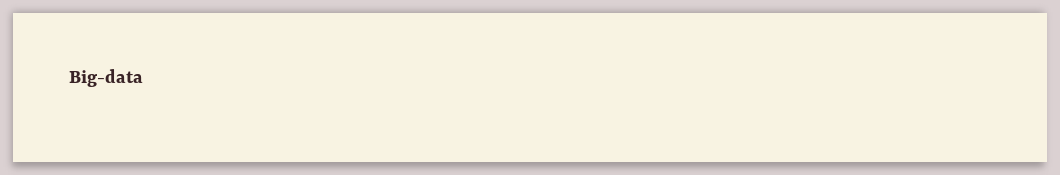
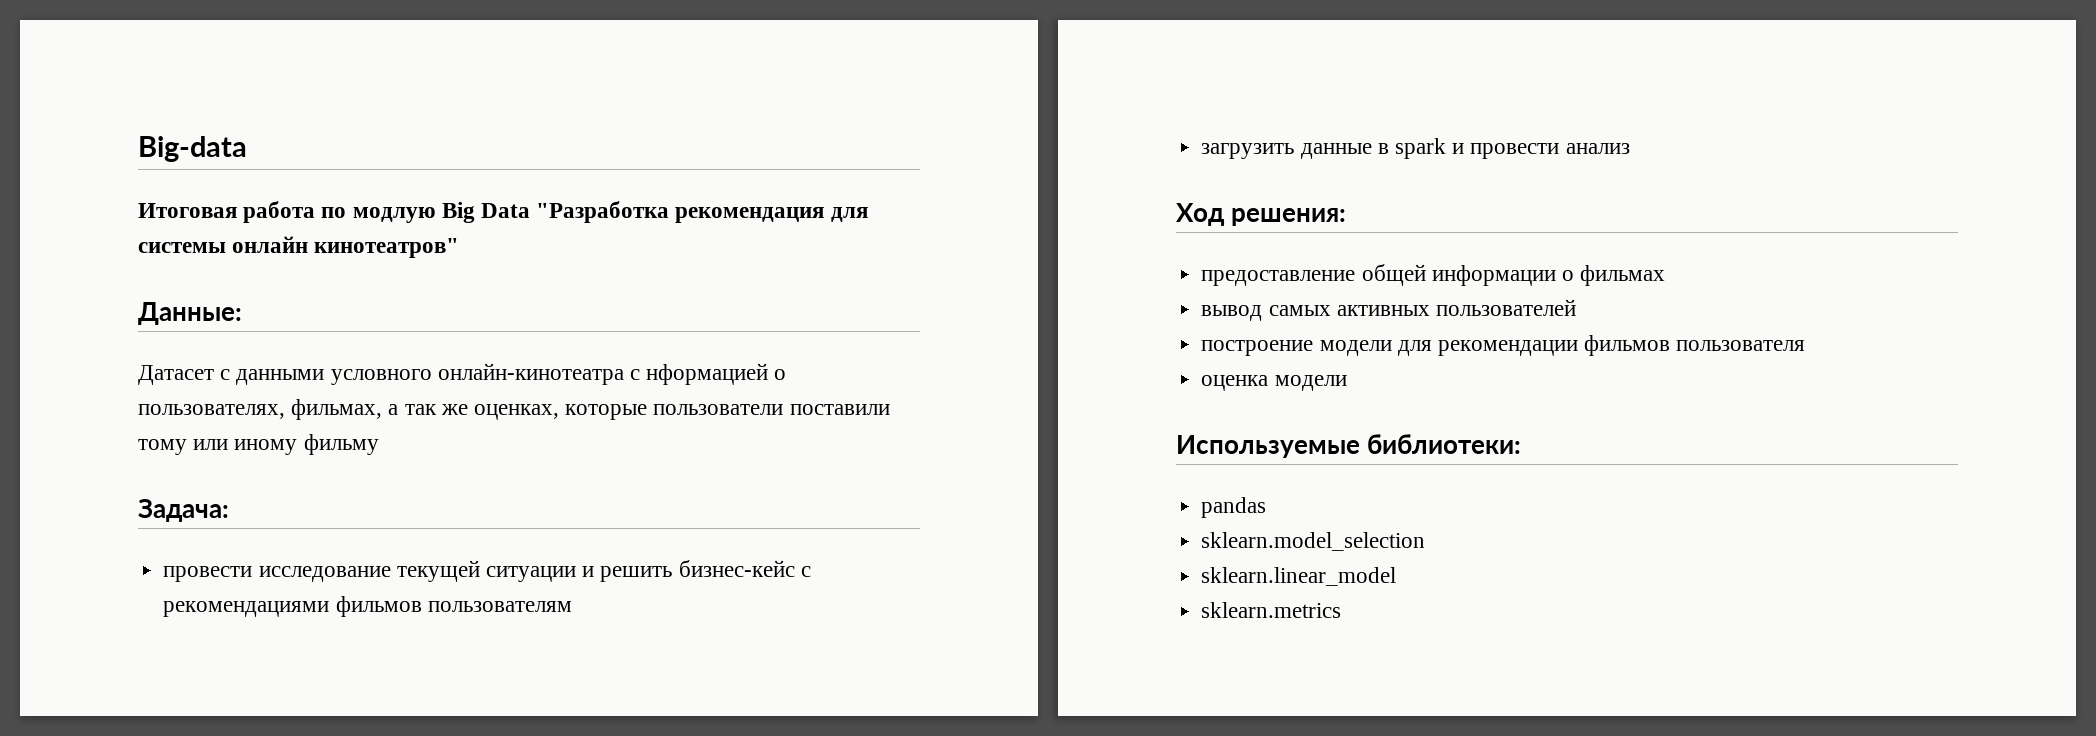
(143, 78) none -> [138,201,868,223] [138,236,460,258] [138,302,242,325] [138,363,787,385] [138,399,890,420] [138,434,379,455] [138,499,229,522] [163,560,811,582] [163,596,572,617] [1201,138,1630,159] [1176,203,1347,226] [1201,264,1666,286] [1201,299,1576,321] [1201,335,1806,356] [1201,375,1347,391] [1176,434,1522,458] [1201,497,1267,518] [1201,532,1426,551] [1201,567,1397,586] [1201,602,1342,618] // Итоговая работа по модлую Big Data "Разработка рекомендация для системы онлайн кинотеатров" // Данные: // Датасет с данными условного онлайн-кинотеатра с нформацией о пользователях, фильмах, а так же оценках, которые пользователи поставили тому или иному фильму // Задача: // провести исследование текущей ситуации и решить бизнес-кейс с рекомендациями фильмов пользователям // загрузить данные в spark и провести анализ // Ход решения: // предоставление общей информации о фильмах // вывод самых активных пользователей // построение модели для рекомендации фильмов пользователя // оценка модели // Используемые библиотеки: // pandas // sklearn.model_selection // sklearn.linear_model // sklearn.metrics

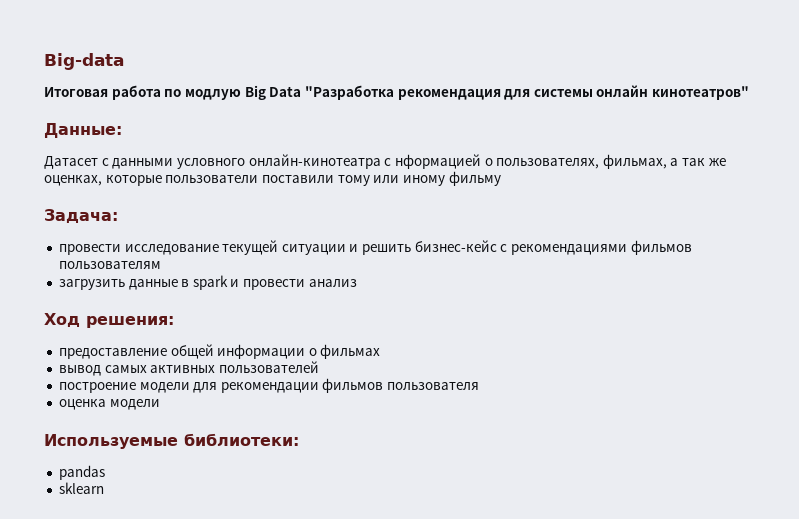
[1201,532,1426,551] [1201,567,1397,586] [1201,602,1342,618] sklearn.model_selection // sklearn.linear_model // sklearn.metrics -> [58,482,104,494] sklearn

